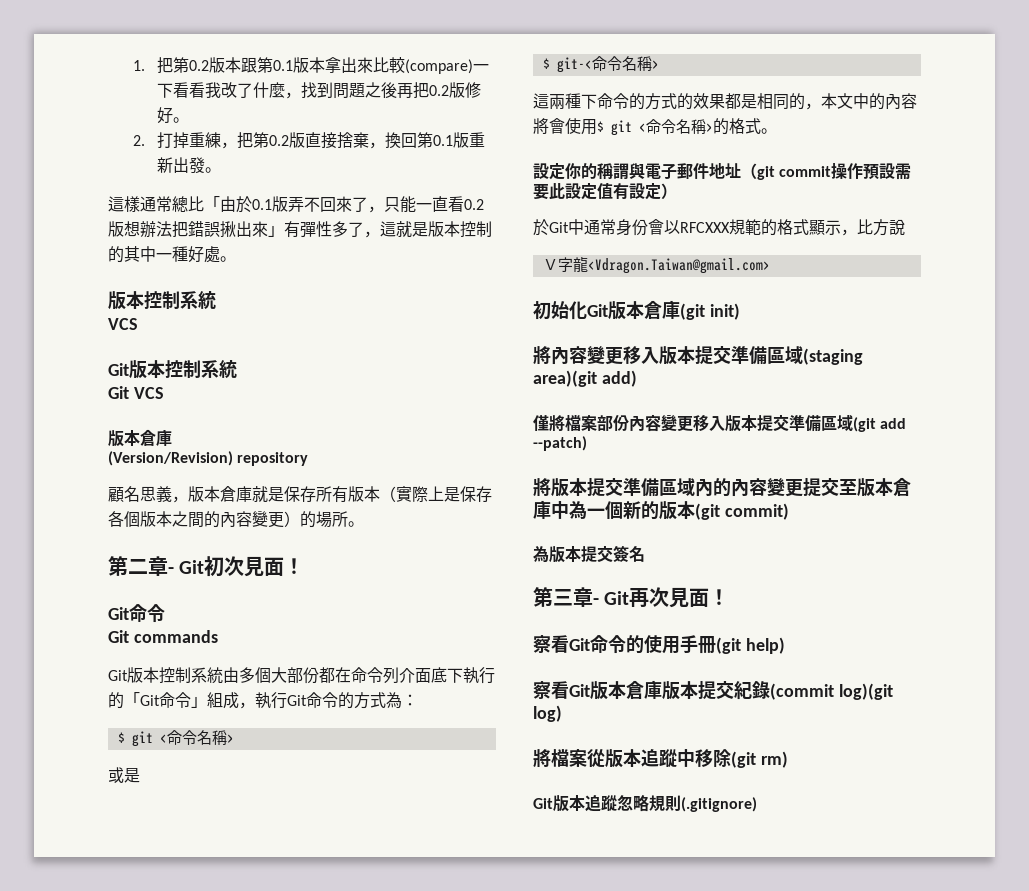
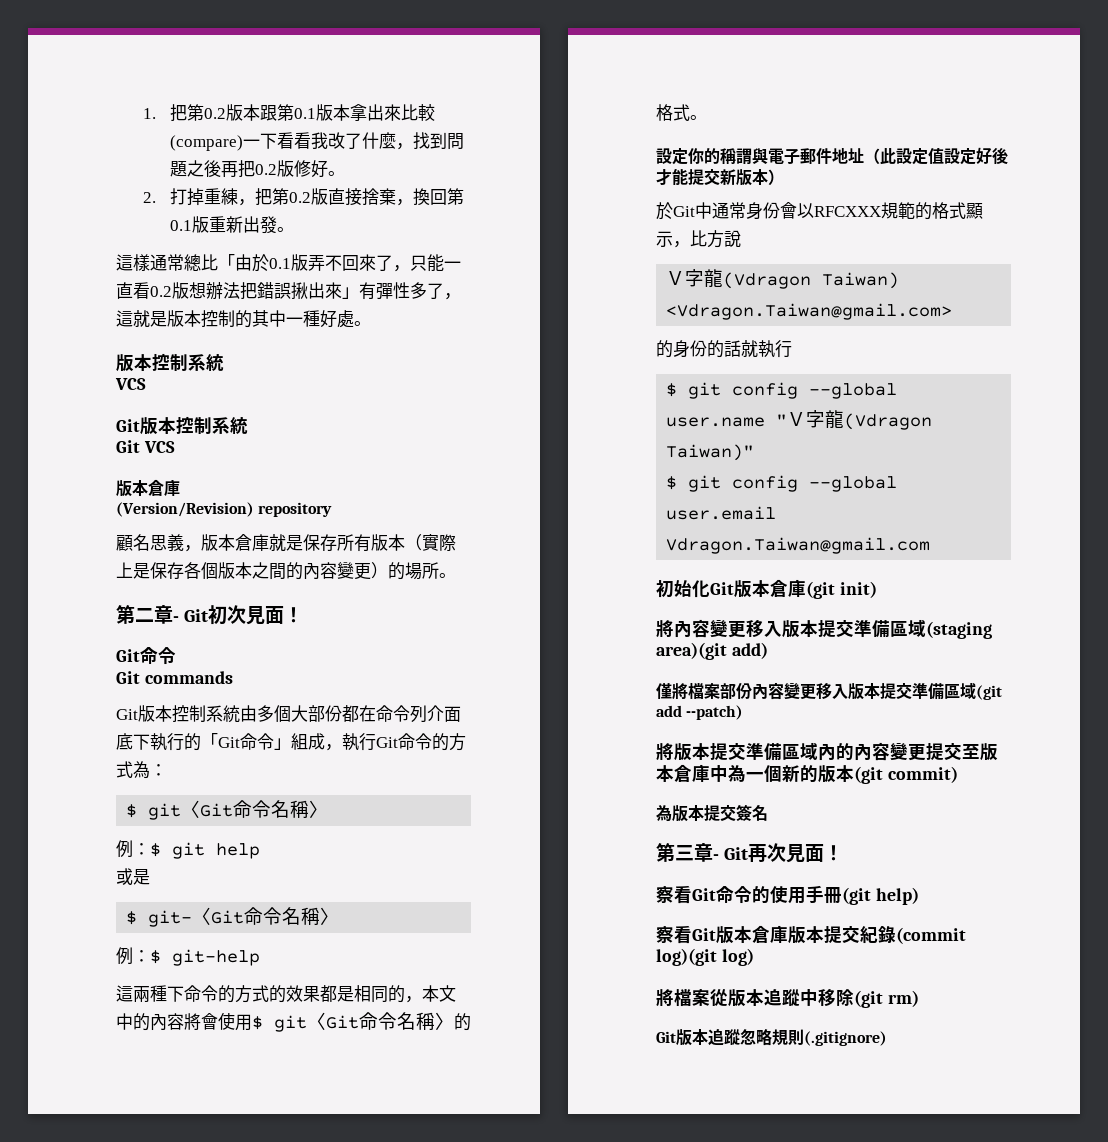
[159,730,234,745] [108,767,140,783] [542,56,659,73] <命令名稱> // 或是 // $ git-<命令名稱> -> [181,800,329,818] [116,840,260,859] [116,868,150,885] [126,907,340,927] [116,947,260,966] 〈Git命令名稱〉 // 例：$ git help // 或是 // $ git-〈Git命令名稱〉 // 例：$ git-help
[639,119,713,134] <命令名稱> -> [307,1012,454,1030] 〈Git命令名稱〉
[757,163,912,180] [533,183,661,200] git commit操作預設需要此設定值有設定 -> [880,147,1008,165] [656,168,768,186] 此設定值設定好後才能提交新版本
(588, 264) none -> [723,272,900,289] (Vdragon Taiwan)
(770, 266) none -> [656,340,792,358] [666,382,898,399] [666,410,933,430] [666,444,755,461] [666,475,898,492] [666,506,777,520] [666,537,931,554] // 的身份的話就執行 // $ git config --global user.name "Ｖ字龍(Vdragon Taiwan)" // $ git config --global user.email Vdragon.Taiwan@gmail.com

